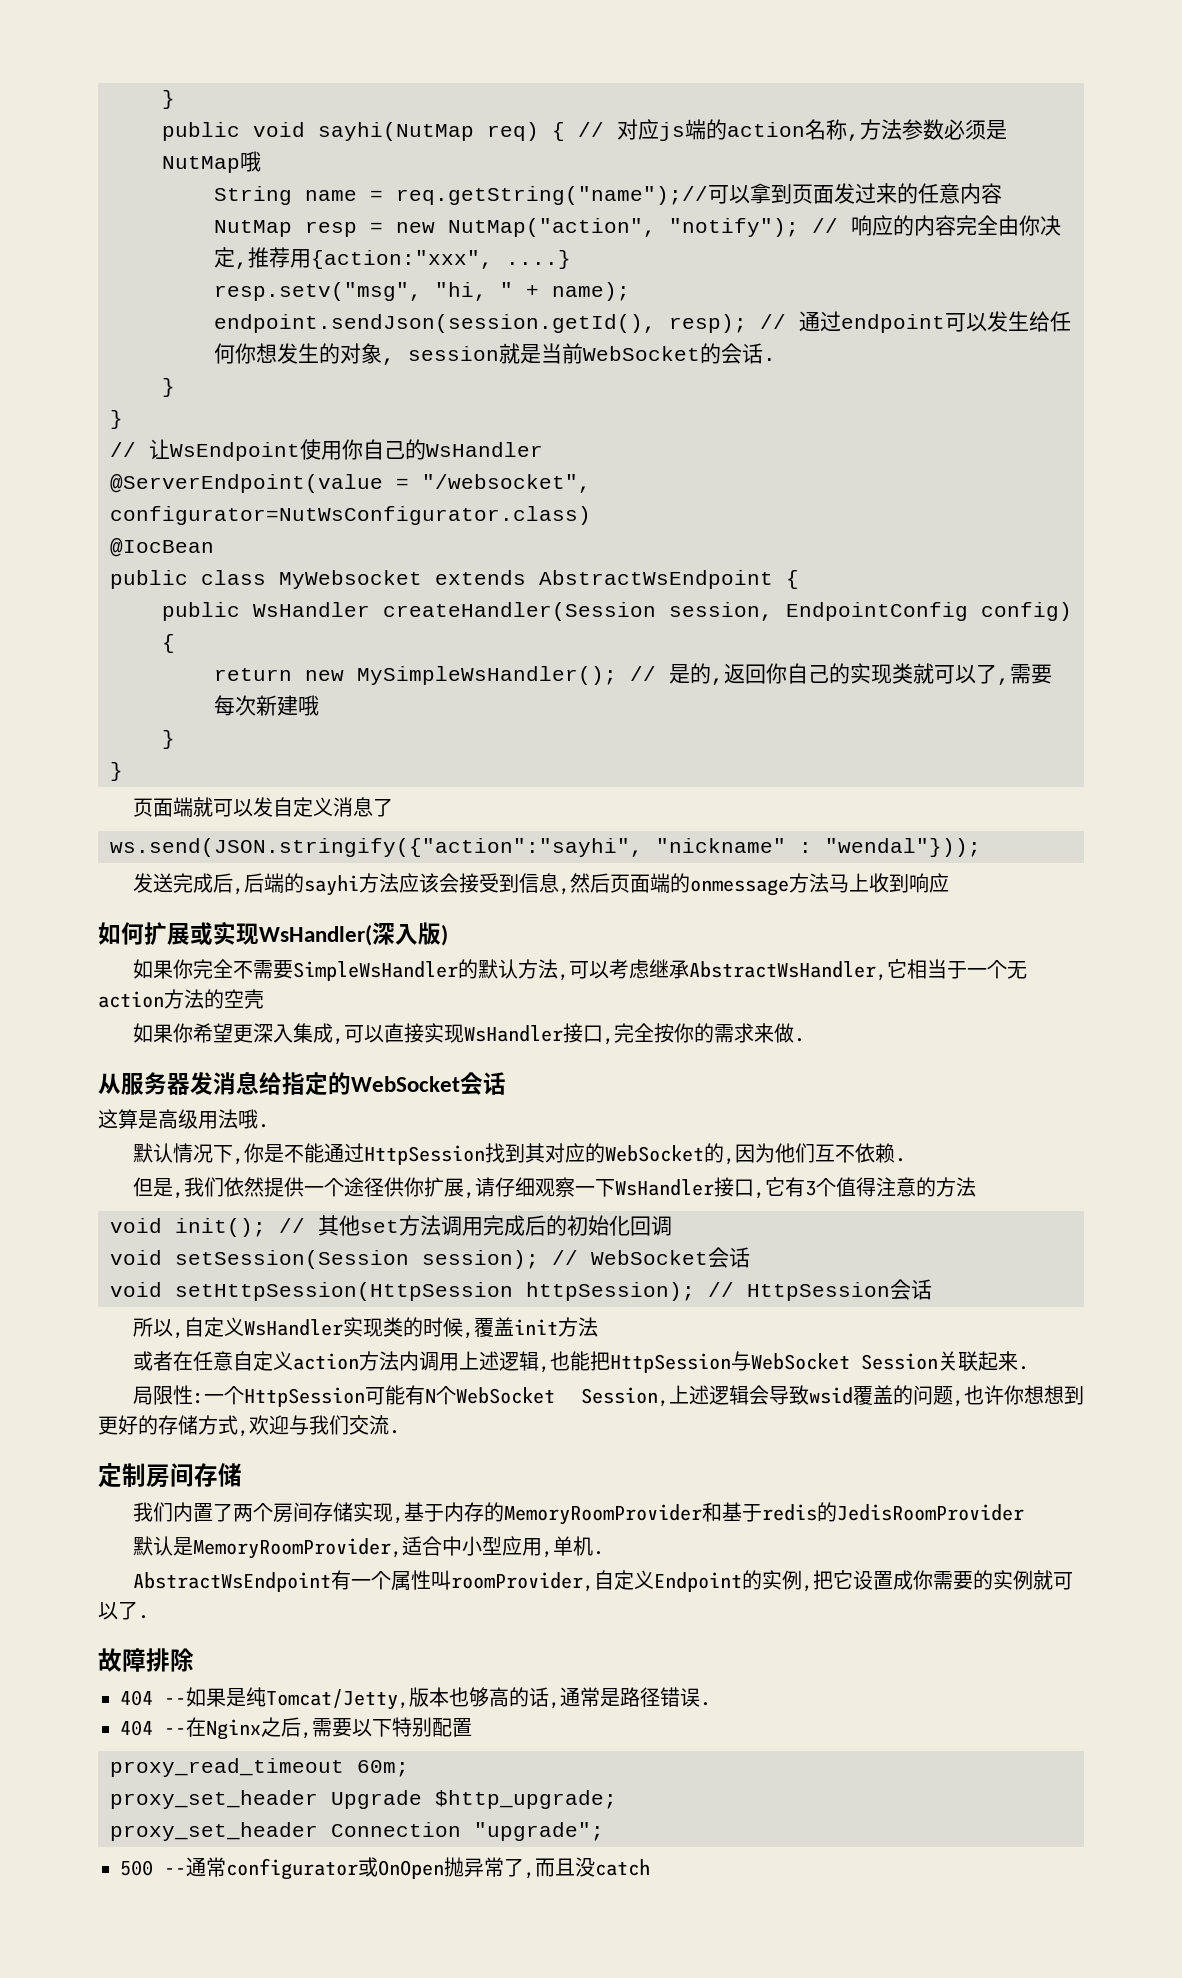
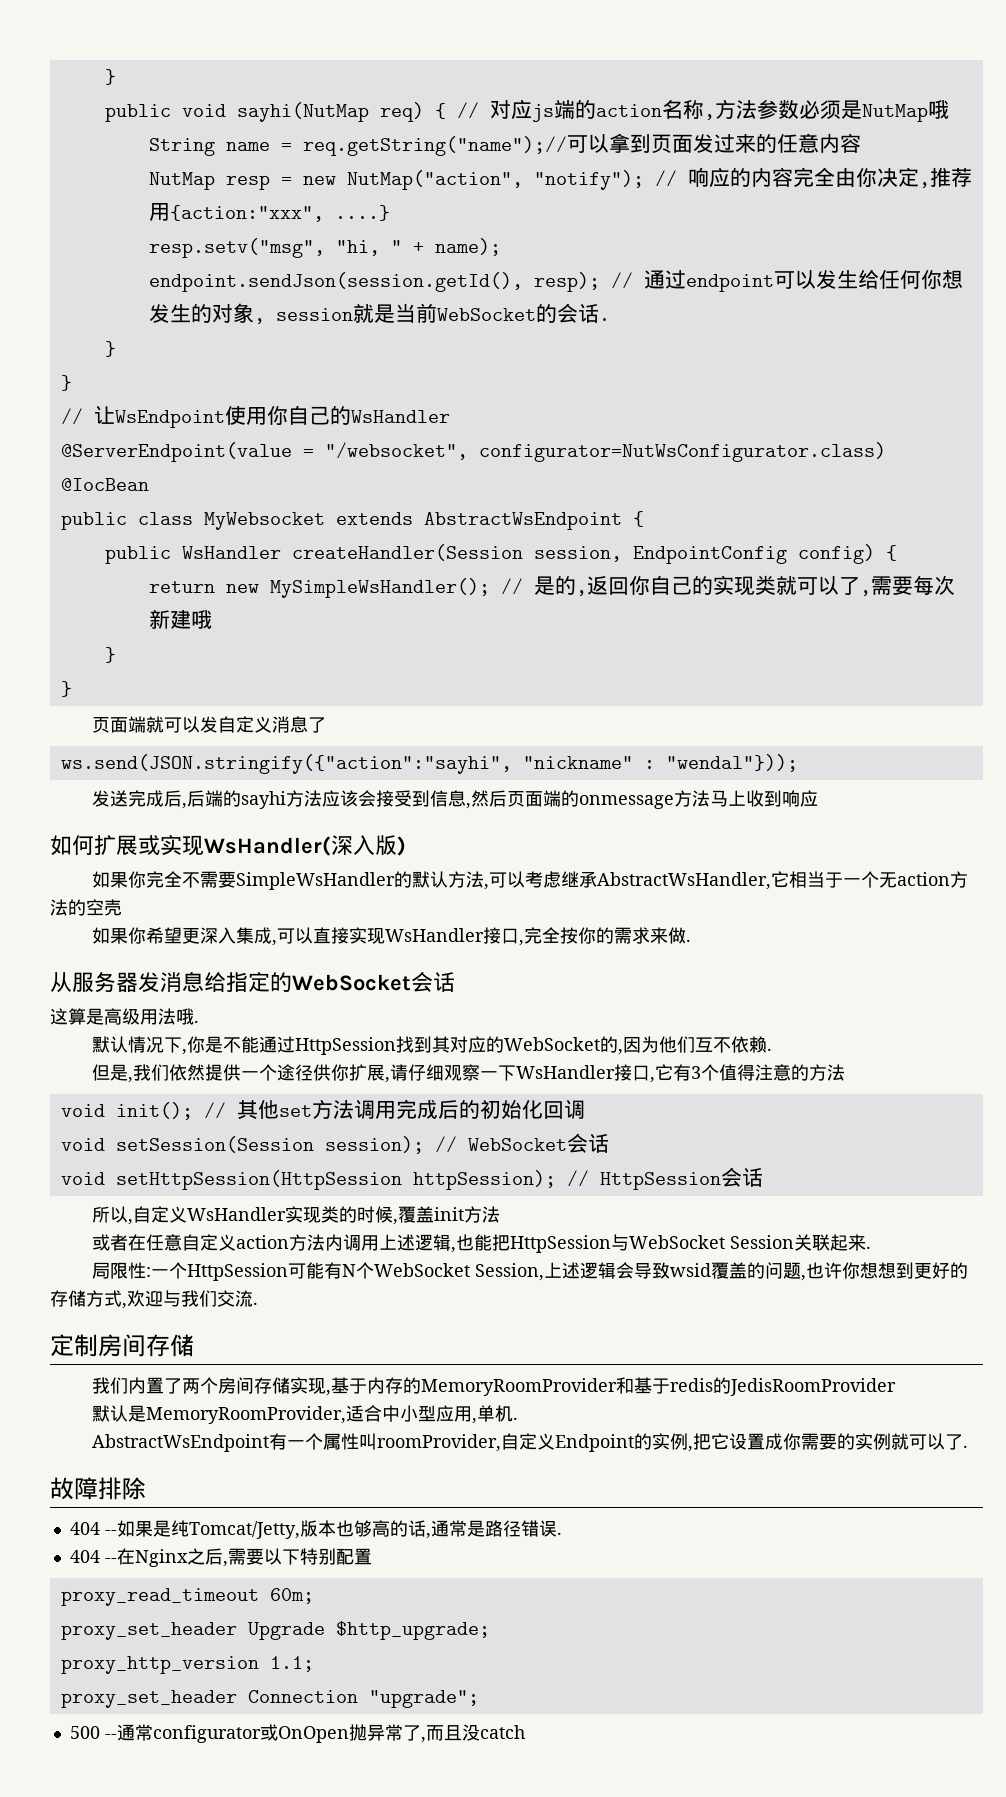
(617, 1799) none -> [60,1656,314,1674] // proxy_http_version 1.1;

